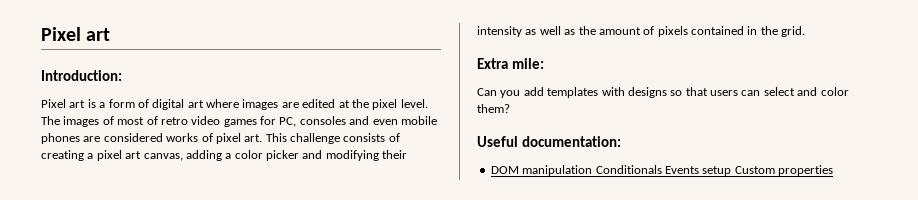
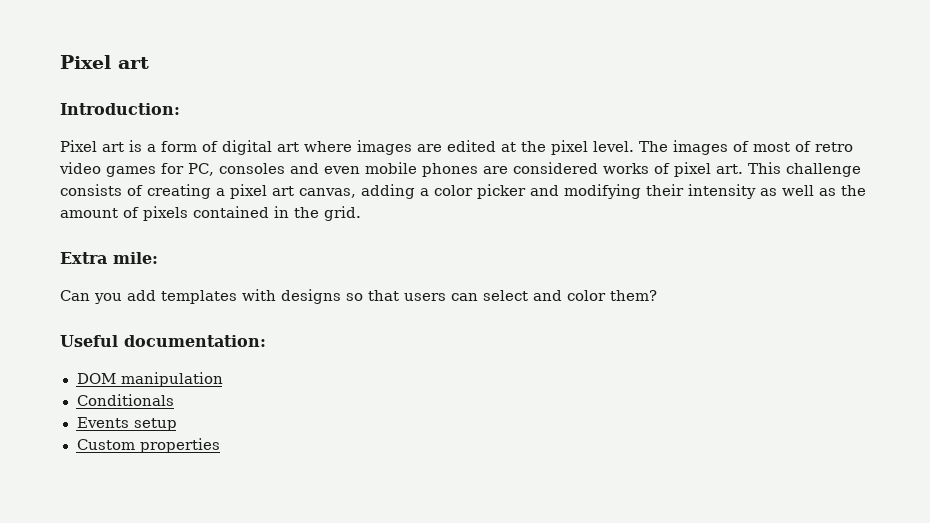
(593, 170) none -> (223, 379) //
(662, 169) none -> (174, 400) //
(732, 171) none -> (177, 424) //

